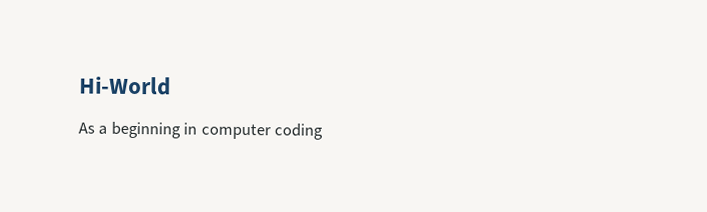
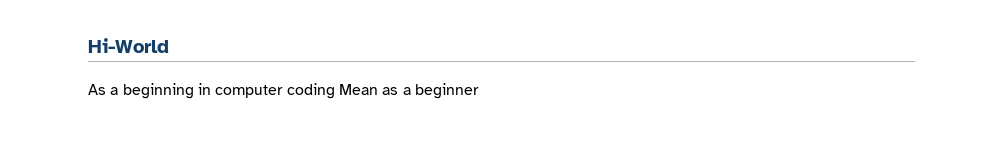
(324, 131) none -> [338,83,479,99] Mean as a beginner

